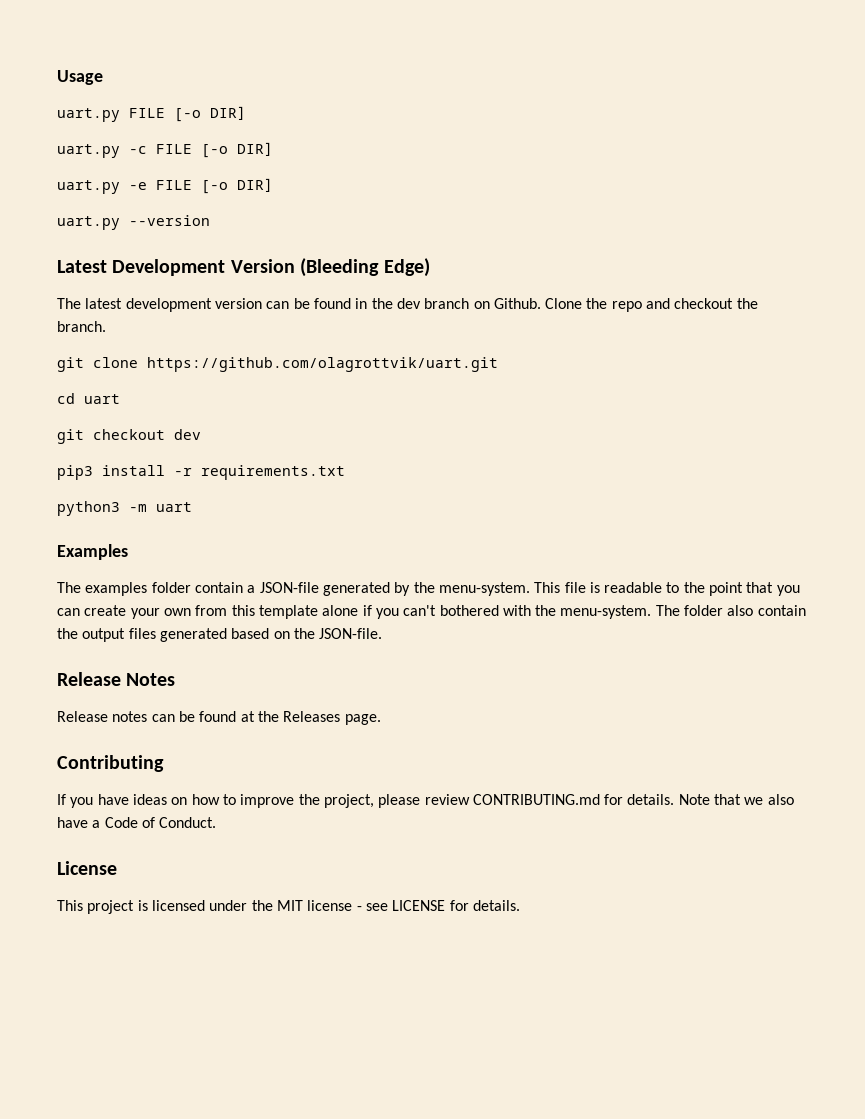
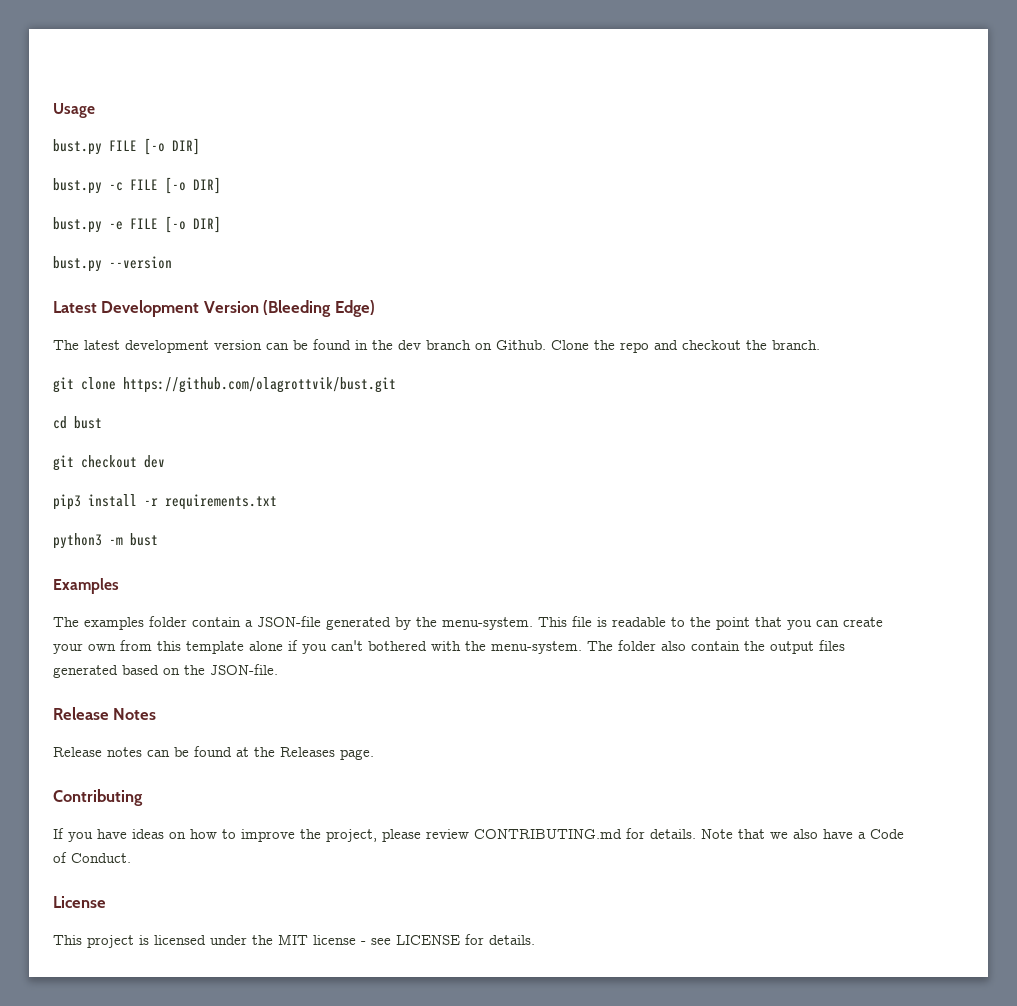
[57,106,246,122] [57,144,120,158] uart.py FILE [-o DIR] // uart.py -> [53,138,200,155] [53,178,102,194] bust.py FILE [-o DIR] // bust.py
[57,180,120,194] uart.py -> [53,217,102,233] bust.py
[57,216,120,230] uart.py -> [53,256,102,272] bust.py
[147,357,498,372] https://github.com/olagrottvik/uart.git -> [123,377,396,393] https://github.com/olagrottvik/bust.git
[84,394,120,404] uart -> [74,416,102,429] bust
[156,502,192,512] uart -> [130,533,158,546] bust

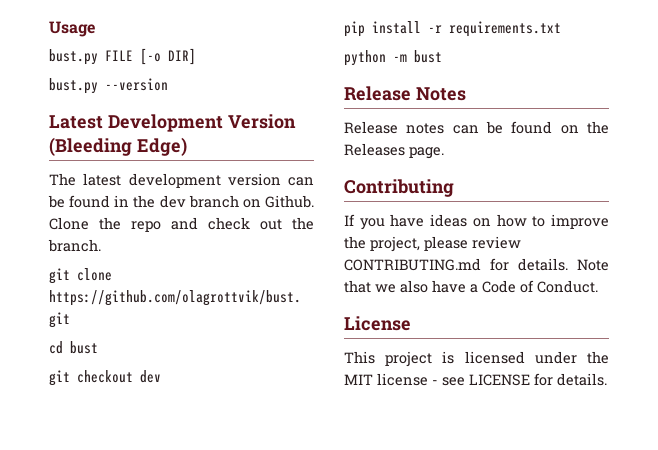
[53,177,221,194] [53,216,221,233] // bust.py -c FILE [-o DIR] // bust.py -e FILE [-o DIR] -> (196, 56) none
[682,340,741,350] checkout -> [208,217,282,230] check out
[53,494,81,510] pip3 -> [344,21,365,37] pip
[53,533,102,549] python3 -> [344,50,386,66] python
[53,578,119,594] [53,616,883,630] [53,640,845,654] [53,664,278,678] // Examples // The examples folder contain a JSON-file generated by the menu-system. This file is readable to the point that you can create your own from this template alone if you can't bothered with the menu-system. The folder also contain the output files generated based on the JSON-file. -> (442, 56) none
[236,747,249,757] at -> [560,125,579,134] on

